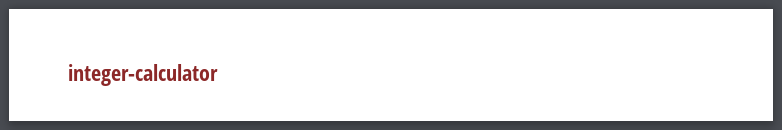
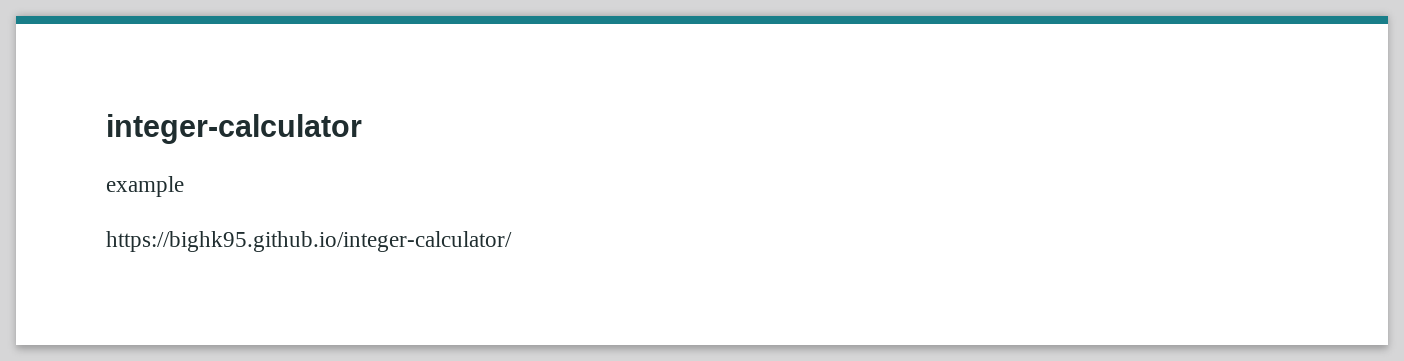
(218, 75) none -> [106,176,184,197] [106,231,512,252] // example // https://bighk95.github.io/integer-calculator/

